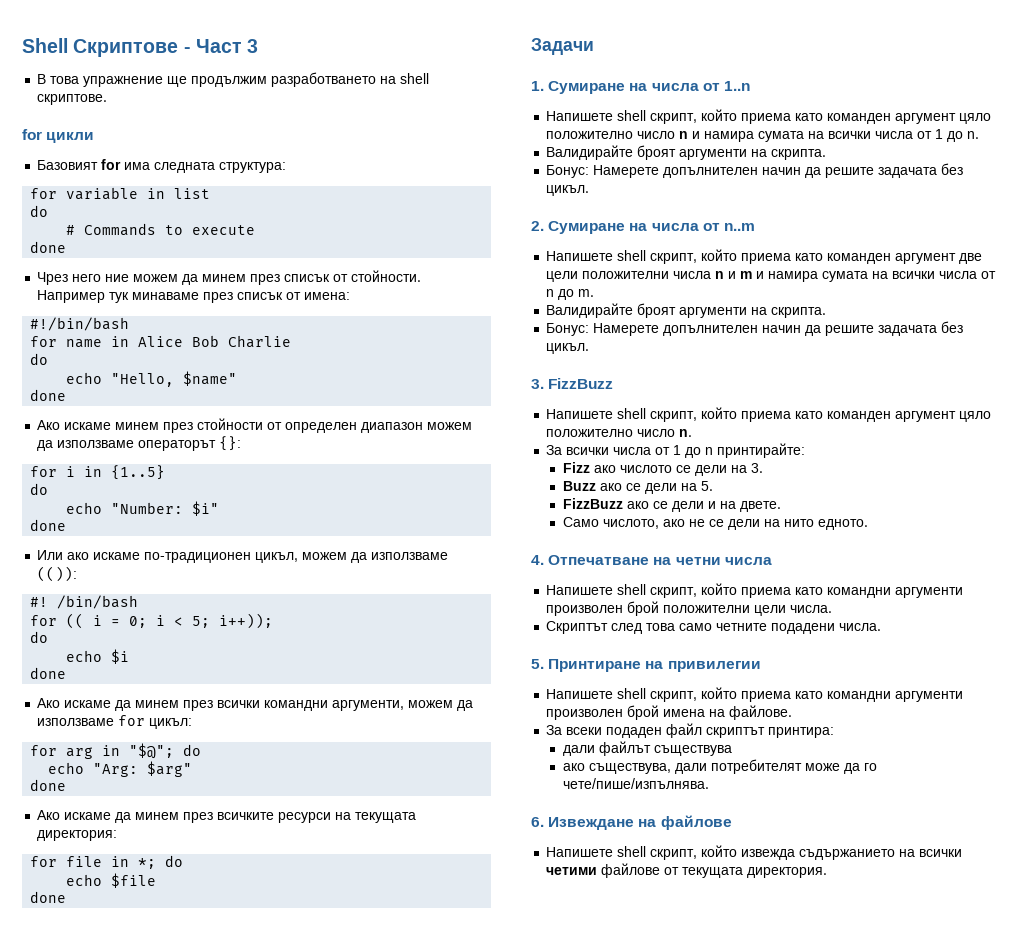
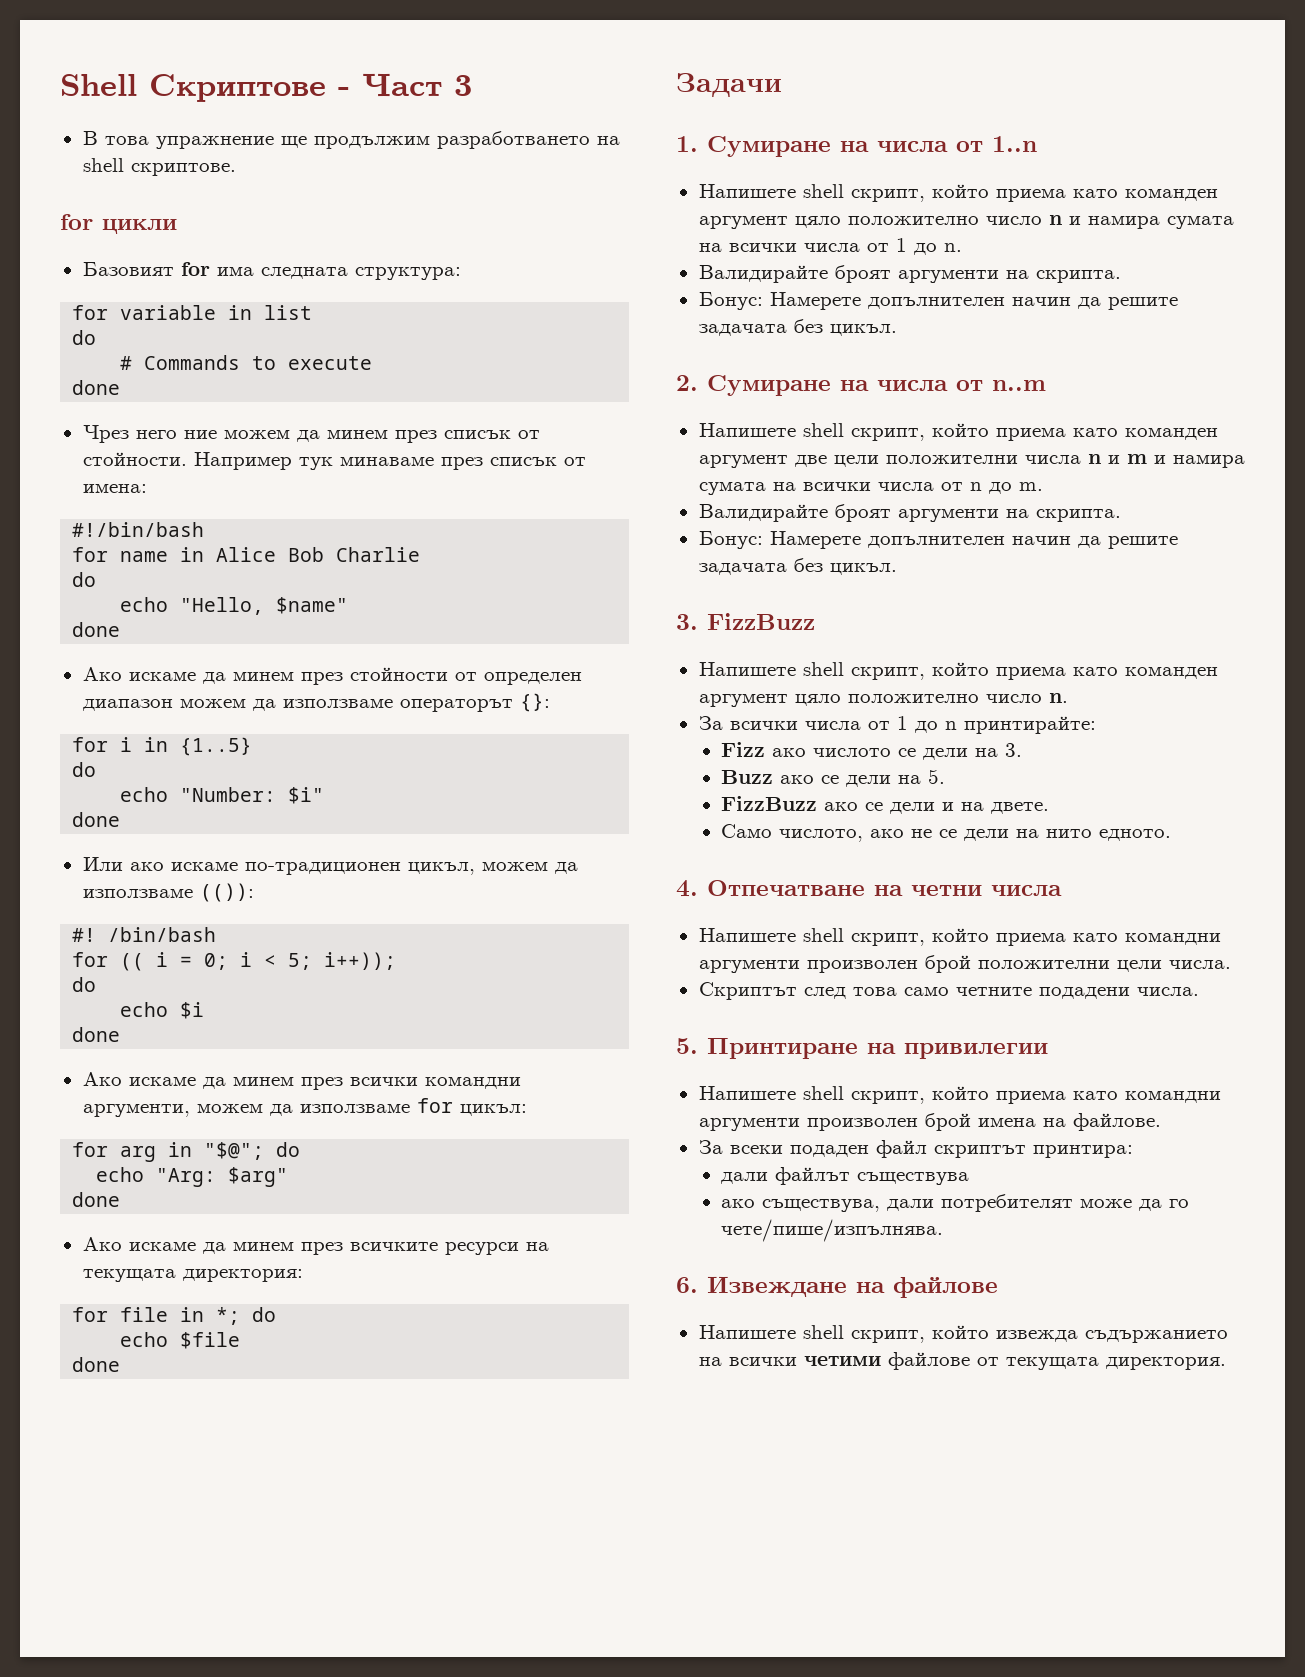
(112, 426) none -> [202,672,226,684] да

